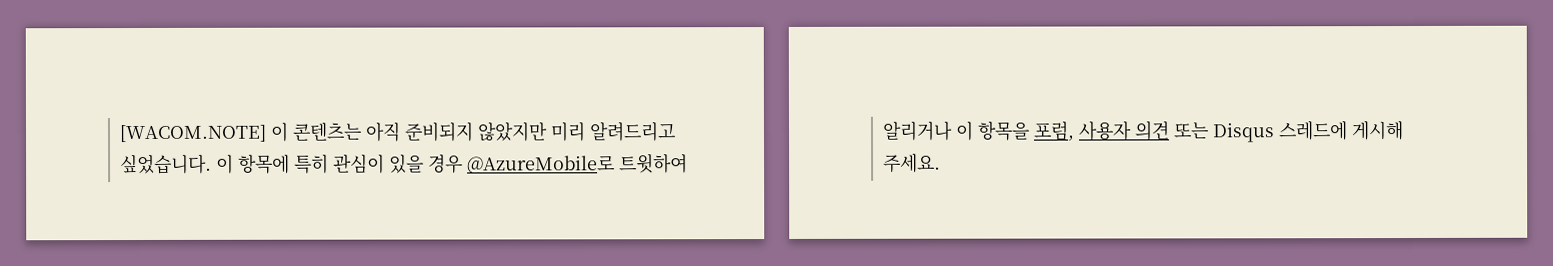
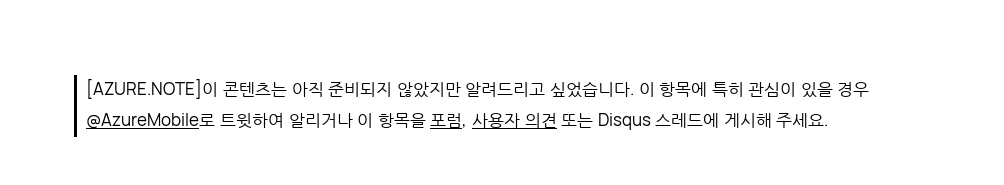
[119,122,290,143] [WACOM.NOTE] 이 -> [86,78,219,99] [AZURE.NOTE]이
[550,122,587,142] 미리 -> (461, 90) none

